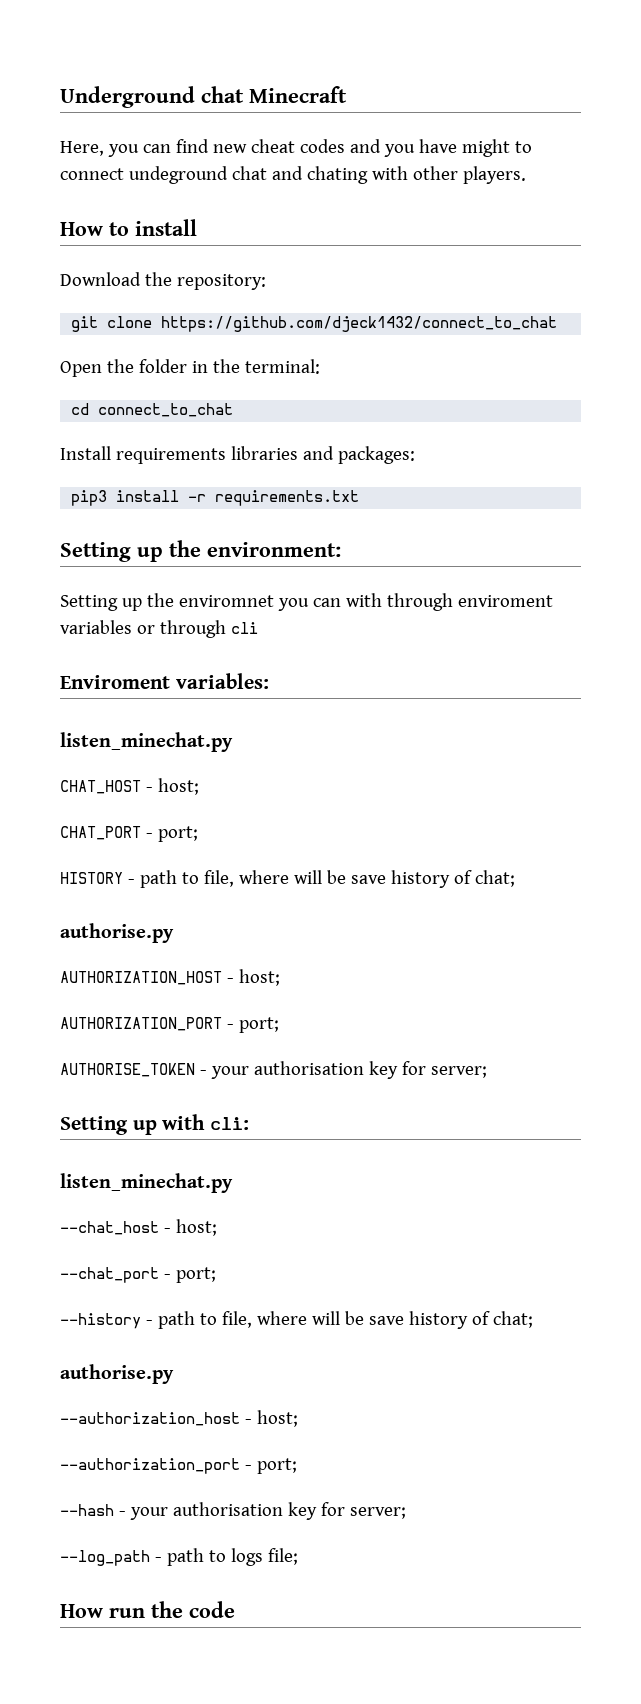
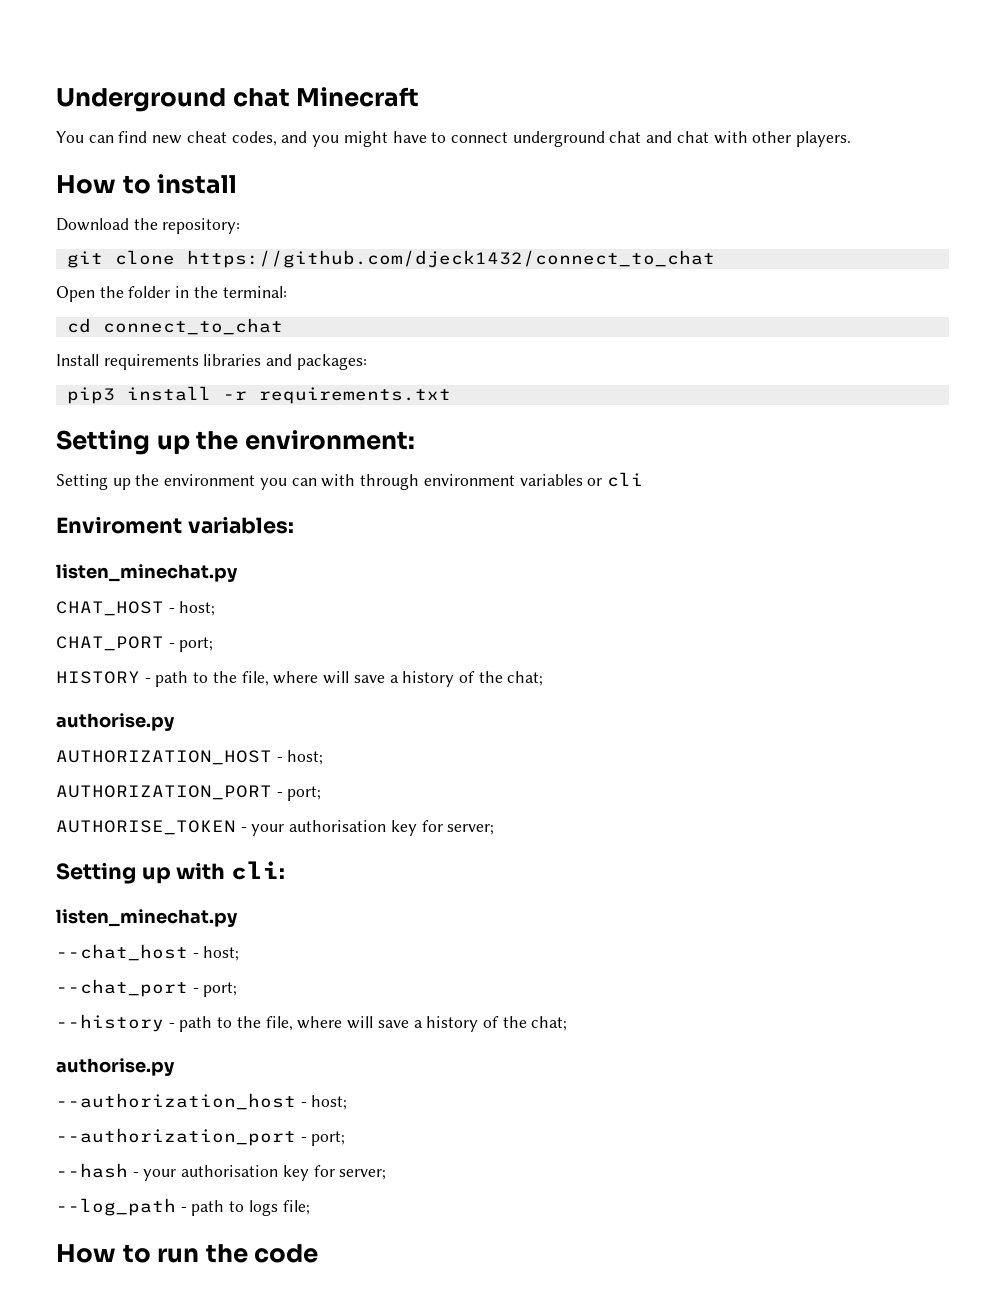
[60,141,139,157] Here, you -> [56,131,84,143] You
[299,139,345,153] codes -> [231,131,277,146] codes,
[418,139,510,157] have might -> [343,131,427,147] might have
[128,166,228,184] undeground -> [512,131,605,147] underground
[306,166,368,184] chating -> [676,131,709,143] chat
[178,595,274,607] enviromnet -> [164,474,256,486] environment
[457,595,553,607] enviroment -> [423,474,515,486] environment
[159,620,226,638] through -> (603, 482) none
[203,870,472,888] file, where will be save history of -> [212,671,503,687] the file, where will save a history of the
[221,1311,490,1329] file, where will be save history of -> [236,1016,527,1032] the file, where will save a history of the
(103, 1611) none -> [122,1244,151,1263] to

